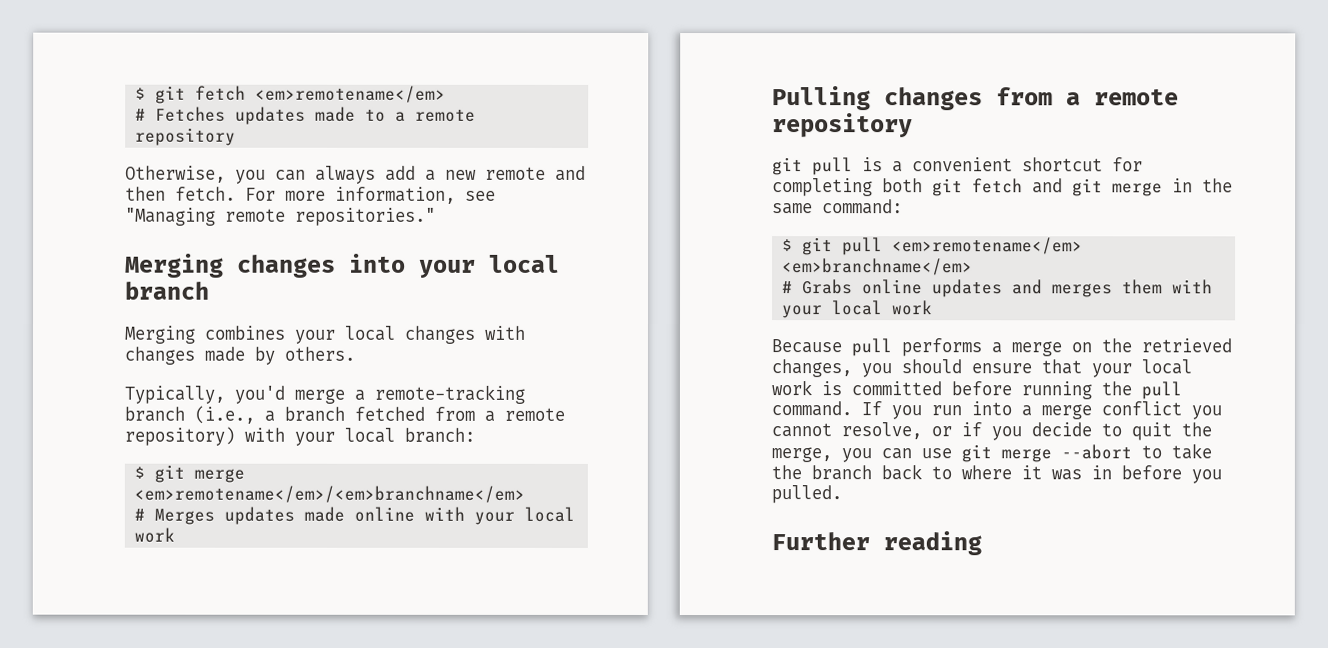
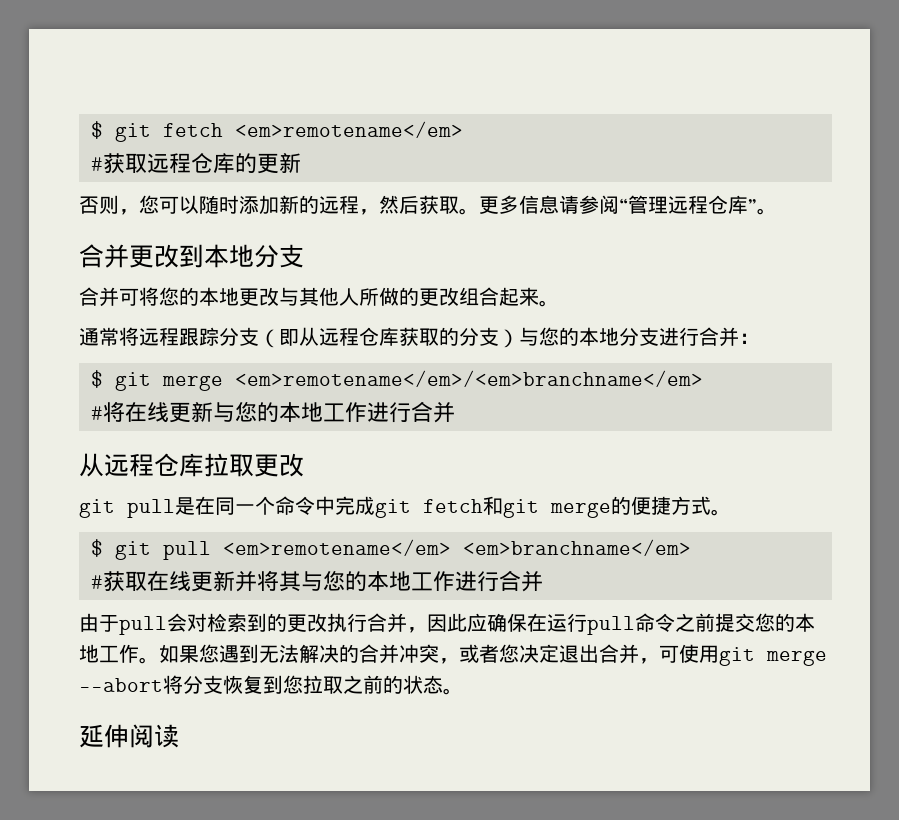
[155,106,477,125] [135,127,237,146] [125,165,586,184] [125,186,496,204] [125,207,436,226] [125,253,560,278] [125,281,210,300] [124,325,525,344] [124,346,355,365] [124,384,525,404] [124,405,565,424] [124,426,475,446] Fetches updates made to a remote repository // Otherwise, you can always add a new remote and then fetch. For more information, see "Managing remote repositories." // Merging changes into your local branch // Merging combines your local changes with changes made by others. // Typically, you'd merge a remote-tracking branch (i.e., a branch fetched from a remote repository) with your local branch: -> [103,153,301,174] [79,195,777,215] [79,244,304,268] [79,287,559,307] [79,327,759,348] 获取远程仓库的更新 // 否则，您可以随时添加新的远程，然后获取。更多信息请参阅“管理远程仓库”。 // 合并更改到本地分支 // 合并可将您的本地更改与其他人所做的更改组合起来。 // 通常将远程跟踪分支（即从远程仓库获取的分支）与您的本地分支进行合并：
[154,506,576,525] [134,527,176,543] [772,86,1179,111] [772,113,913,138] [772,157,1143,176] [772,178,1233,197] [772,199,903,215] Merges updates made online with your local work // Pulling changes from a remote repository // git pull is a convenient shortcut for completing both git fetch and git merge in the same command: -> [103,401,455,423] [79,453,304,477] [79,496,731,518] 将在线更新与您的本地工作进行合并 // 从远程仓库拉取更改 // git pull是在同一个命令中完成git fetch和git merge的便捷方式。
[802,279,1214,298] [782,300,934,319] [771,338,1232,357] [771,359,1192,378] [771,380,1182,400] [771,401,1222,420] [771,422,1212,441] [771,443,1212,463] [771,464,1222,484] [771,485,842,504] [771,531,982,556] Grabs online updates and merges them with your local work // Because pull performs a merge on the retrieved changes, you should ensure that your local work is committed before running the pull command. If you run into a merge conflict you cannot resolve, or if you decide to quit the merge, you can use git merge --abort to take the branch back to where it was in before you pulled. // Further reading -> [103,570,543,592] [79,613,815,635] [79,644,827,666] [79,675,463,695] [79,724,179,748] 获取在线更新并将其与您的本地工作进行合并 // 由于pull会对检索到的更改执行合并，因此应确保在运行pull命令之前提交您的本地工作。如果您遇到无法解决的合并冲突，或者您决定退出合并，可使用git merge --abort将分支恢复到您拉取之前的状态。 // 延伸阅读

